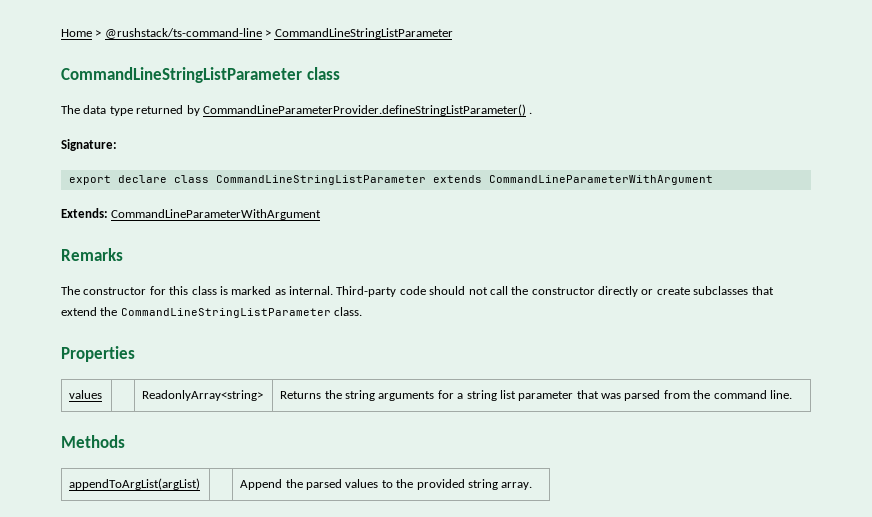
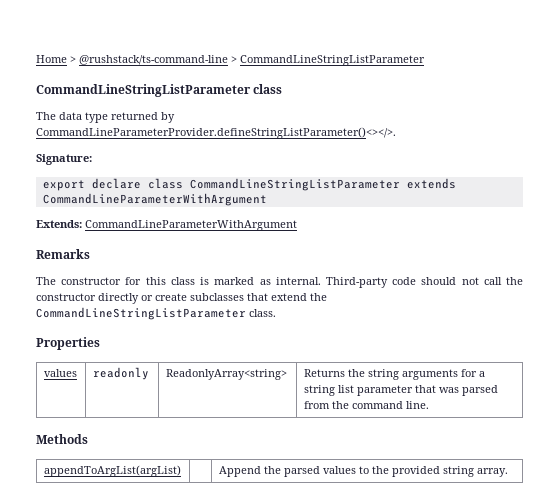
[202,104,533,116] CommandLineParameterProvider.defineStringListParameter() . -> [36,127,396,139] CommandLineParameterProvider.defineStringListParameter()<></>.
(103, 394) none -> [92,367,149,380] readonly

